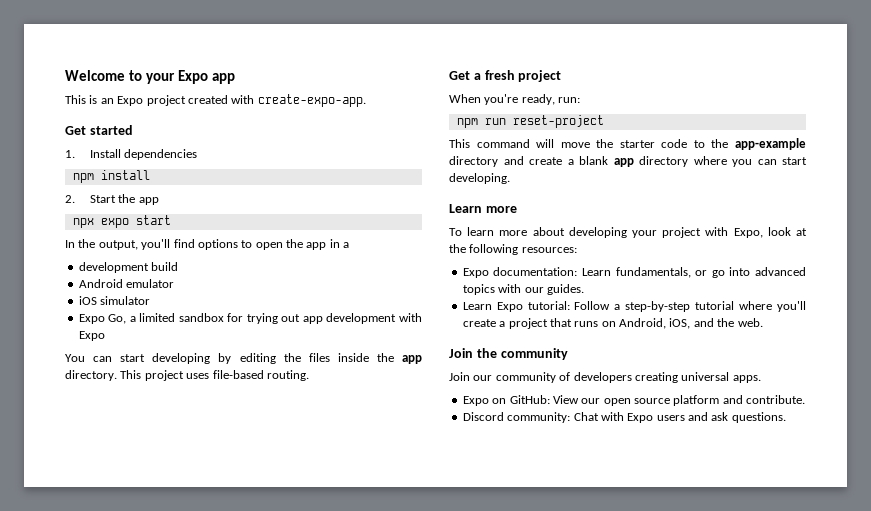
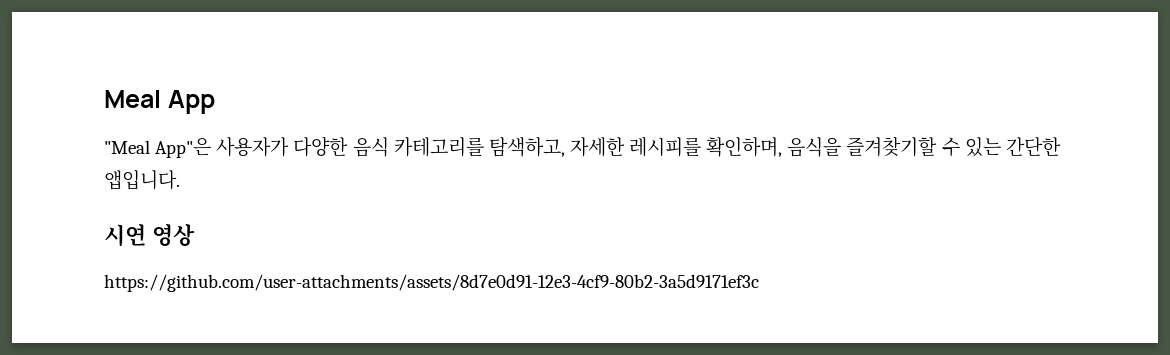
[65,70,235,84] [65,94,366,107] [65,125,133,135] [65,149,198,160] [72,170,150,183] [65,194,159,205] [72,215,171,228] [65,239,350,250] [78,262,179,273] [78,279,175,288] [78,296,151,305] [78,313,422,324] [78,331,105,341] [65,353,423,364] [65,370,309,381] [449,70,562,82] [449,94,581,105] [456,115,604,128] [449,138,806,150] [449,156,807,167] [449,173,510,184] [449,204,517,213] [449,227,807,238] [449,244,577,255] [462,267,806,278] [462,284,584,295] [462,301,806,312] [462,318,763,329] [449,348,568,360] [449,372,761,383] [462,395,806,406] [462,412,786,423] Welcome to your Expo app // This is an Expo project created with create-expo-app. // Get started // 1. Install dependencies // npm install // 2. Start the app // npx expo start // In the output, you'll find options to open the app in a // development build // Android emulator // iOS simulator // Expo Go, a limited sandbox for trying out app development with Expo // You can start developing by editing the files inside the app directory. This project uses file-based routing. // Get a fresh project // When you're ready, run: // npm run reset-project // This command will move the starter code to the app-example directory and create a blank app directory where you can start developing. // Learn more // To learn more about developing your project with Expo, look at the following resources: // Expo documentation: Learn fundamentals, or go into advanced topics with our guides. // Learn Expo tutorial: Follow a step-by-step tutorial where you'll create a project that runs on Android, iOS, and the web. // Join the community // Join our community of developers creating universal apps. // Expo on GitHub: View our open source platform and contribute. // Discord community: Chat with Expo users and ask questions. -> [104,90,215,114] [104,136,1061,158] [104,170,180,190] [104,224,195,247] [104,274,759,292] Meal App // "Meal App"은 사용자가 다양한 음식 카테고리를 탐색하고, 자세한 레시피를 확인하며, 음식을 즐겨찾기할 수 있는 간단한 앱입니다. // 시연 영상 // https://github.com/user-attachments/assets/8d7e0d91-12e3-4cf9-80b2-3a5d9171ef3c

